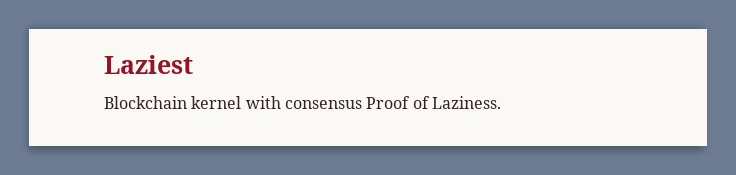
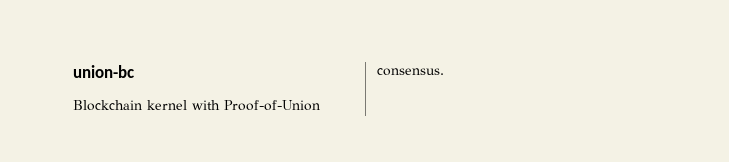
[104,55,193,74] Laziest -> [73,65,134,78] union-bc
[284,96,501,109] consensus Proof of Laziness. -> [224,100,320,111] [377,68,444,76] Proof-of-Union consensus.

